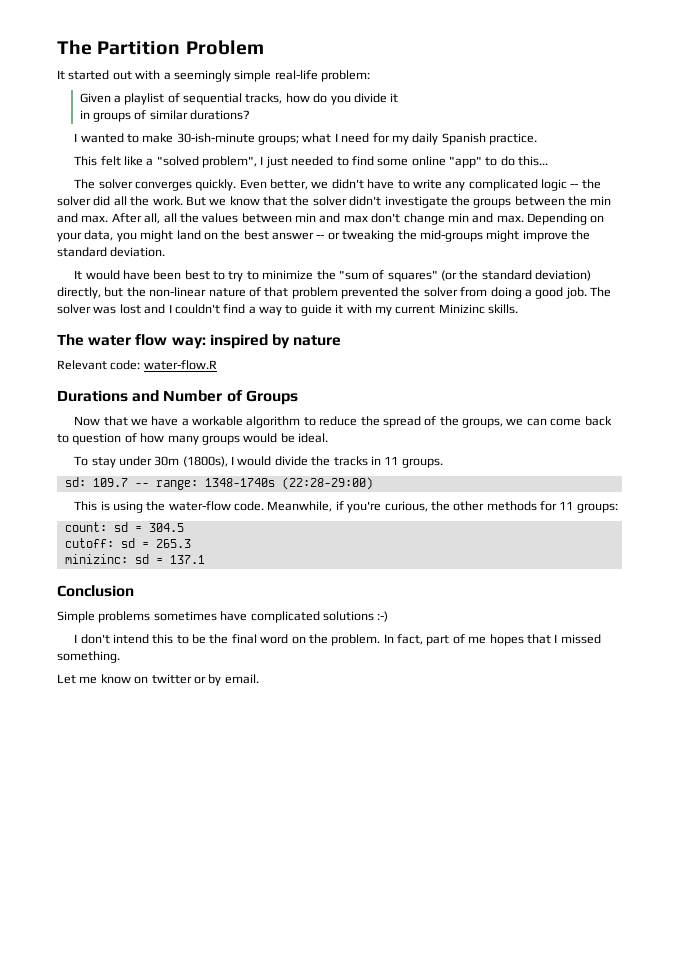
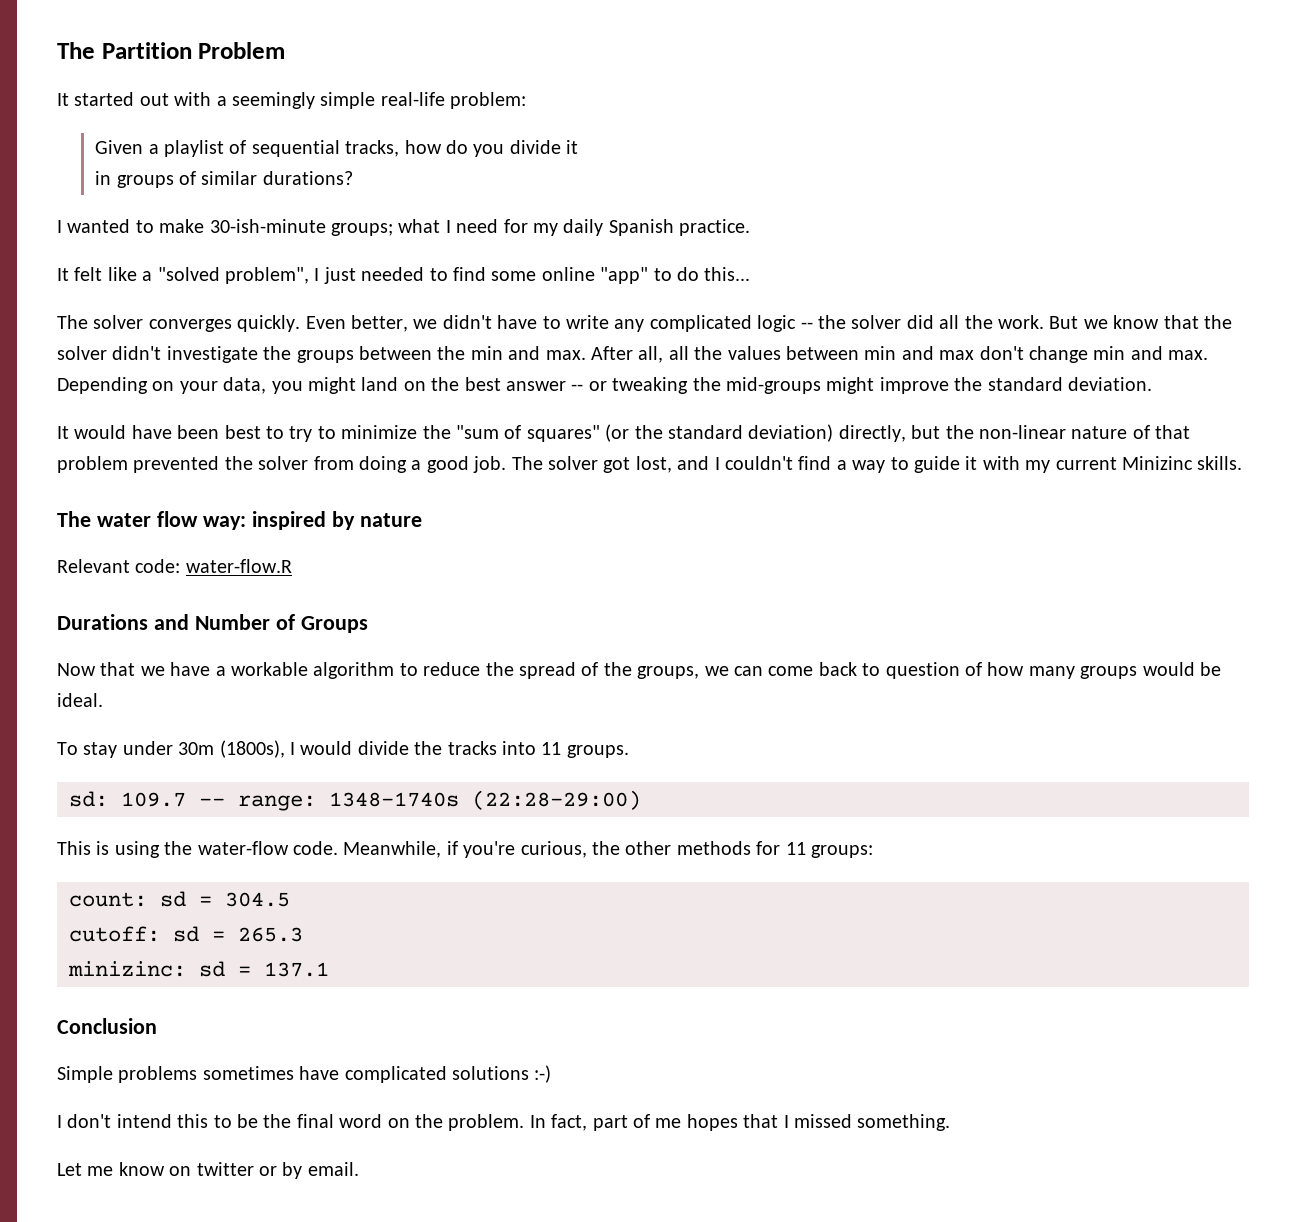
[74,156,98,166] This -> [57,268,69,281] It
[93,304,141,314] was lost -> [603,456,672,473] got lost,
[370,456,381,465] in -> [501,741,536,755] into

